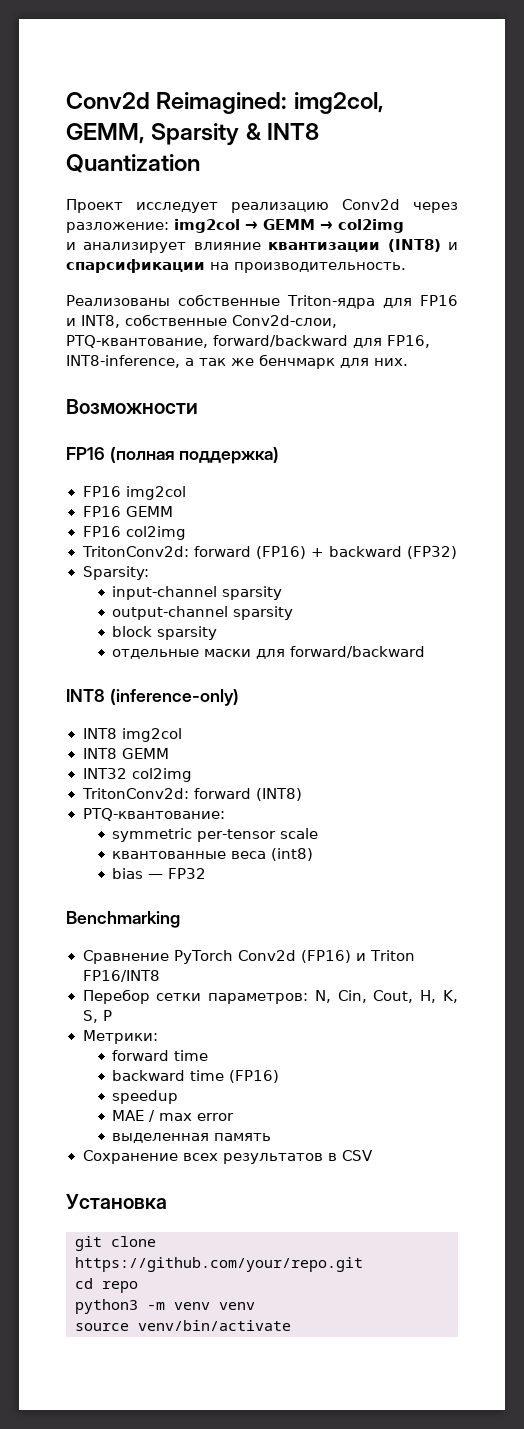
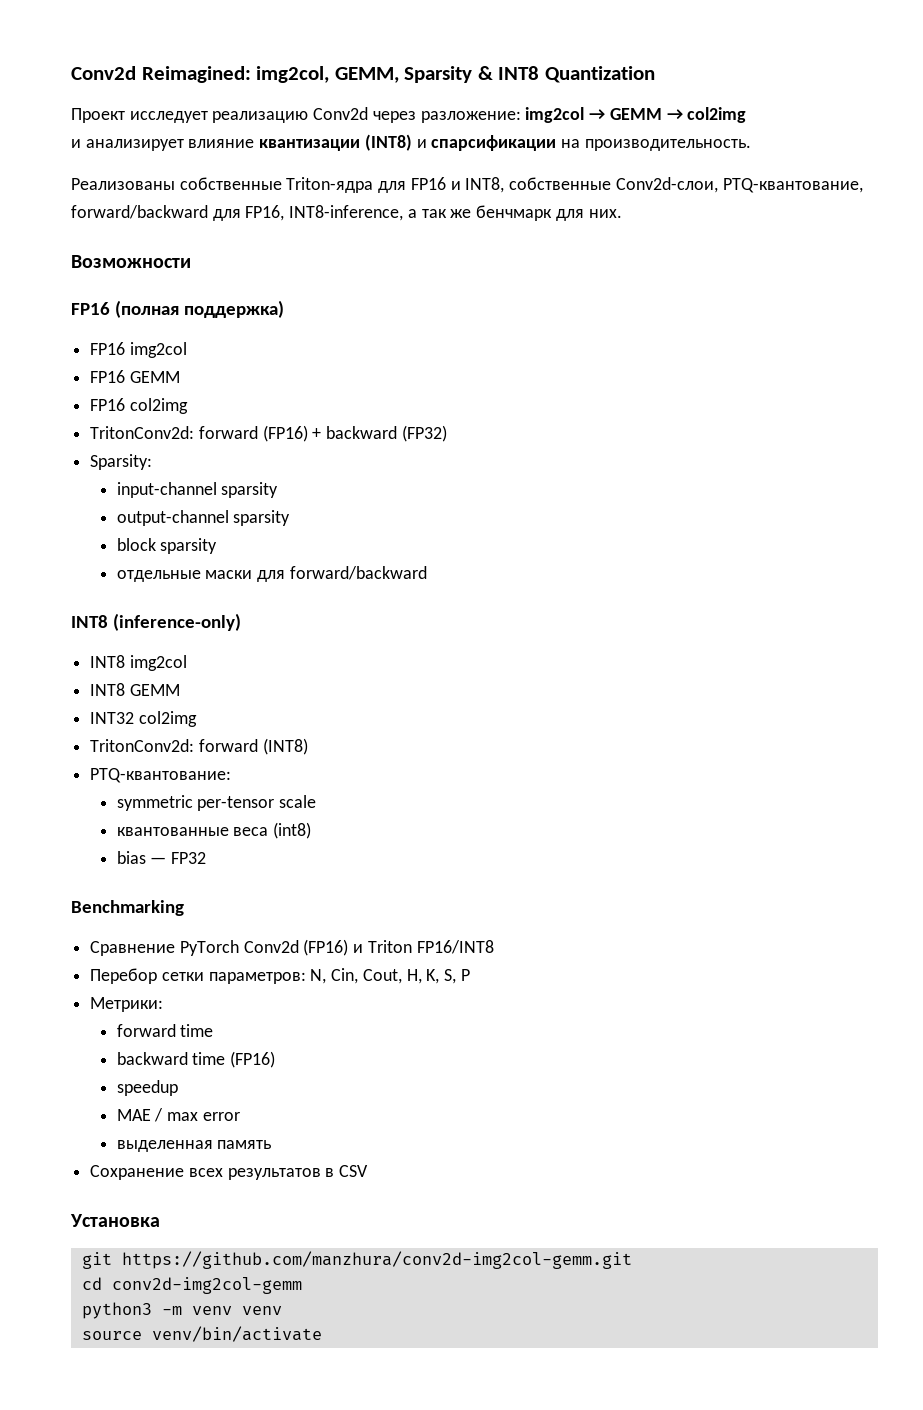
[111,1236,156,1247] [75,1257,363,1272] clone https://github.com/your/repo.git -> [121,1251,632,1269] https://github.com/manzhura/conv2d-img2col-gemm.git
[102,1281,138,1293] repo -> [111,1277,302,1294] conv2d-img2col-gemm

